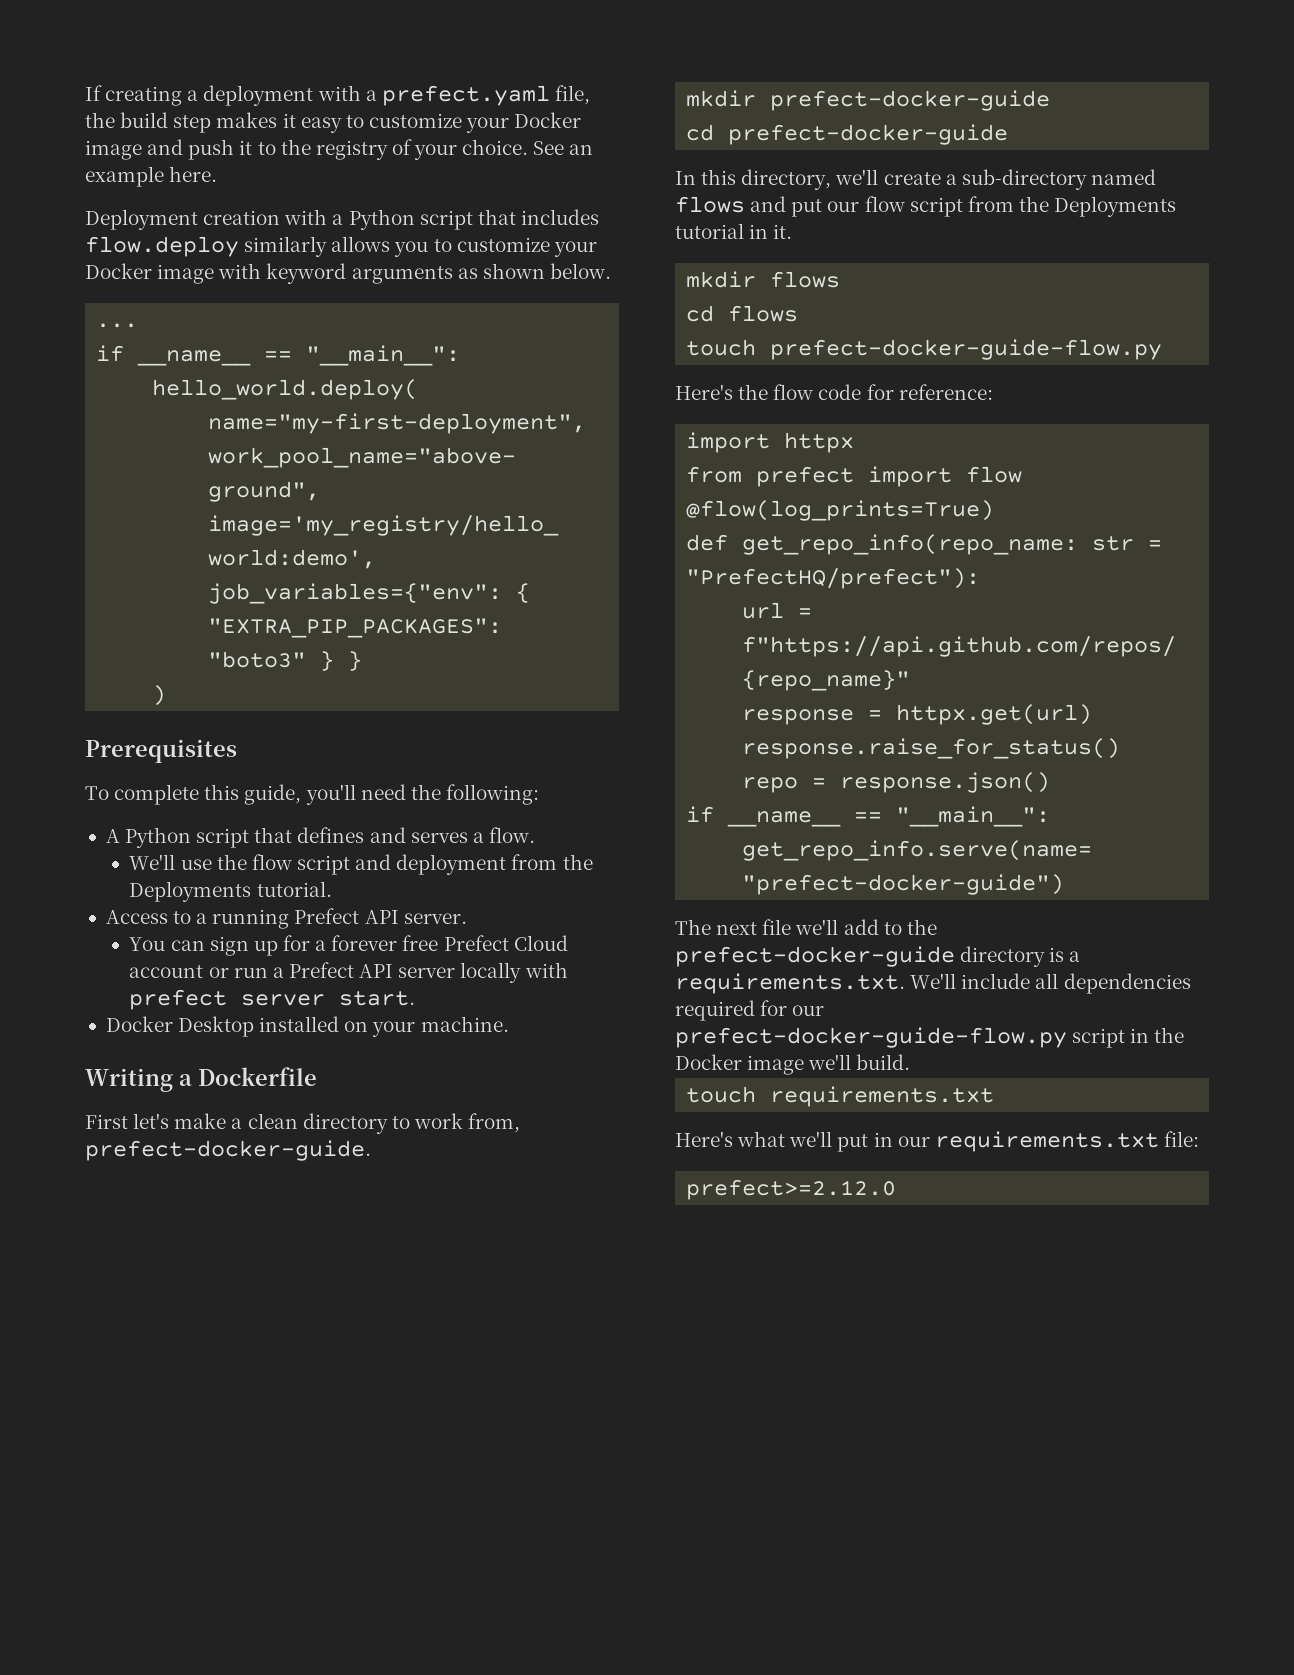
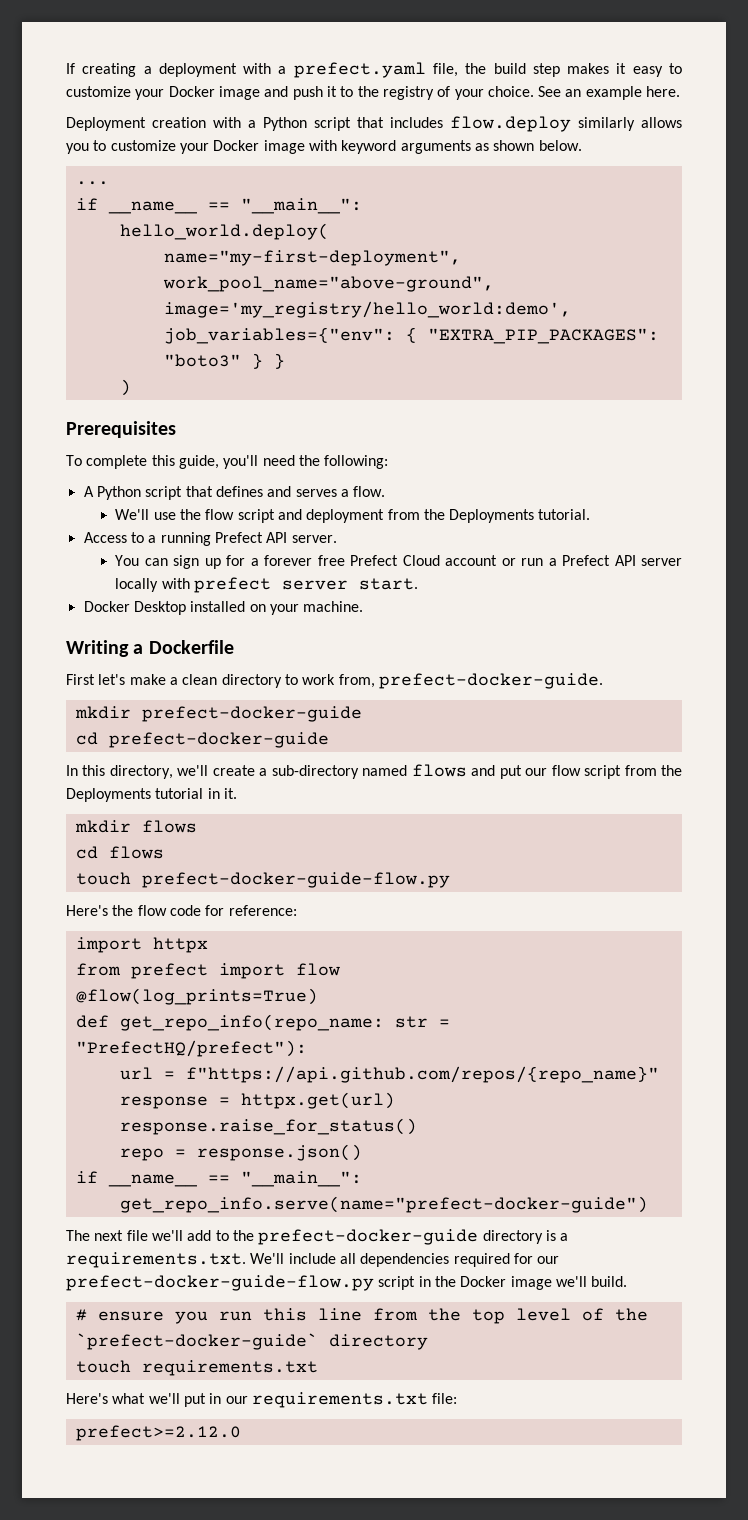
(911, 1062) none -> [75,1308,648,1324] [75,1333,428,1350] // # ensure you run this line from the top level of the `prefect-docker-guide` directory

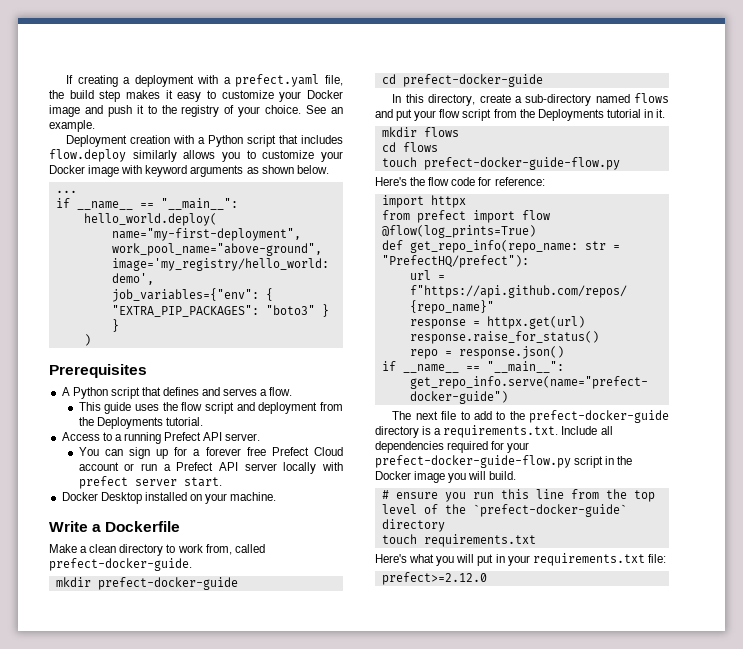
[585,86,681,100] example here. -> [49,120,95,132] example.
[66,455,389,469] // To complete this guide, you'll need the following: -> (147, 371) none
[115,509,176,520] We'll use -> [78,402,160,414] This guide uses
[66,640,129,657] Writing -> [49,521,88,532] Write
[66,674,166,685] First let's make -> [49,544,77,553] Make
(375, 681) none -> [234,544,265,553] called
[177,765,209,776] we'll -> (476, 100) none
[525,768,548,776] our -> [414,110,437,121] your
[151,1230,183,1241] we'll -> [460,411,470,420] to
[250,1253,336,1264] We'll include -> [561,426,598,435] Include
[537,1256,560,1264] our -> [507,442,530,453] your
[555,1276,587,1287] we'll -> [448,471,487,483] you will
[148,1393,180,1404] we'll -> [436,554,475,566] you will
[225,1396,248,1404] our -> [507,555,530,566] your

